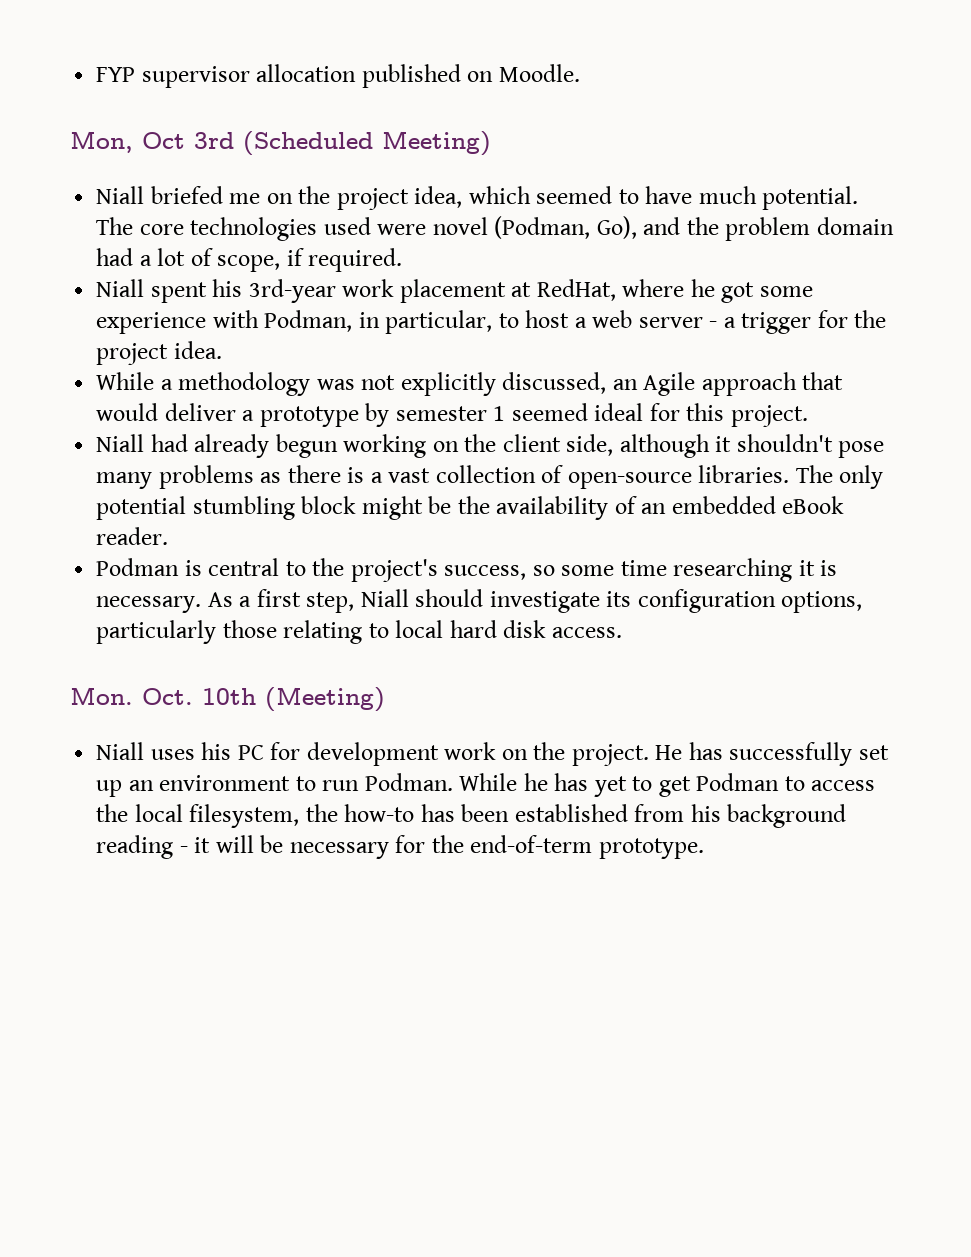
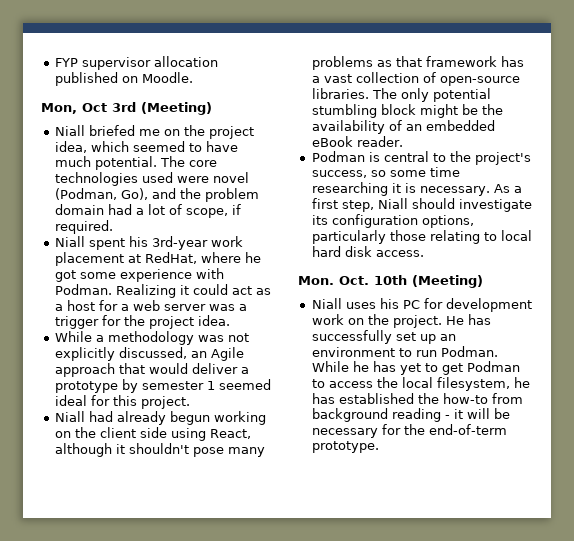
[243,131,491,156] (Scheduled Meeting) -> [141,102,212,115] (Meeting)
[264,310,570,334] Podman, in particular, to host -> [54,284,271,298] [54,300,118,311] Podman. Realizing it could act as a host for
[709,321,718,328] - -> [208,304,235,311] was
[566,434,614,456] side, -> [139,427,251,441] side using React,
[287,465,365,483] there is -> [395,56,524,67] that framework has
[305,804,721,822] the how-to has been established from his -> [513,377,530,388] [311,393,523,404] he has established the how-to from

